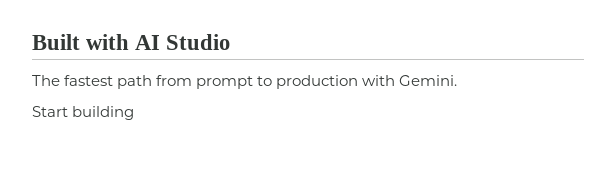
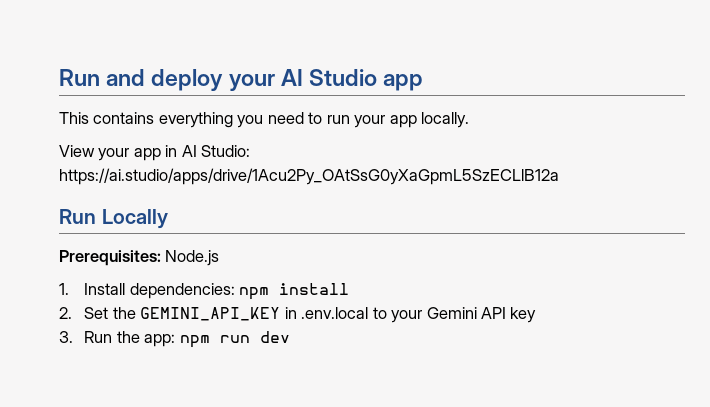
[32,34,231,50] [32,75,458,89] [32,106,135,120] Built with AI Studio // The fastest path from prompt to production with Gemini. // Start building -> [59,69,424,91] [59,112,470,128] [59,145,251,161] [59,168,559,185] [59,209,168,229] [59,250,220,266] [59,283,350,300] [59,307,537,323] [59,331,290,348] Run and deploy your AI Studio app // This contains everything you need to run your app locally. // View your app in AI Studio: https://ai.studio/apps/drive/1Acu2Py_OAtSsG0yXaGpmL5SzECLlB12a // Run Locally // Prerequisites: Node.js // 1. Install dependencies: npm install // 2. Set the GEMINI_API_KEY in .env.local to your Gemini API key // 3. Run the app: npm run dev

